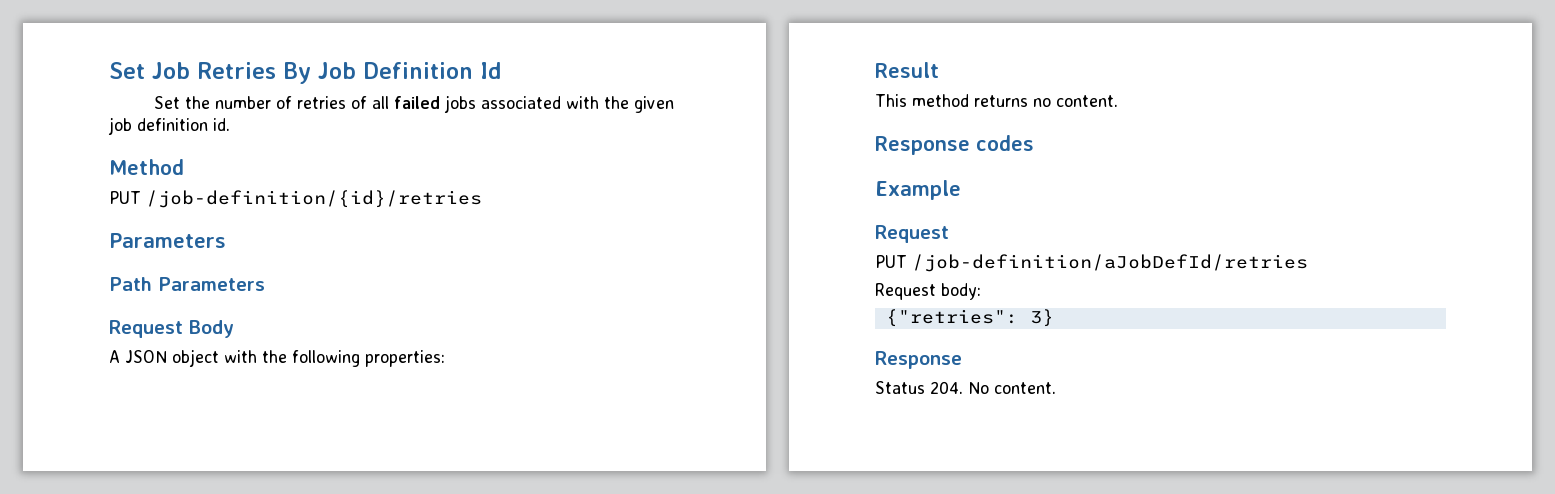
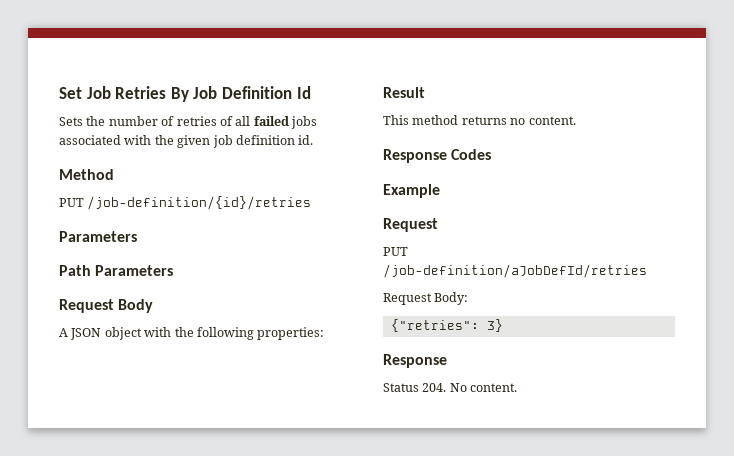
[153,96,180,109] Set -> [59,117,83,126] Sets
[976,135,1034,151] codes -> [451,149,492,160] Codes
[941,283,981,300] body: -> [434,292,469,305] Body:

